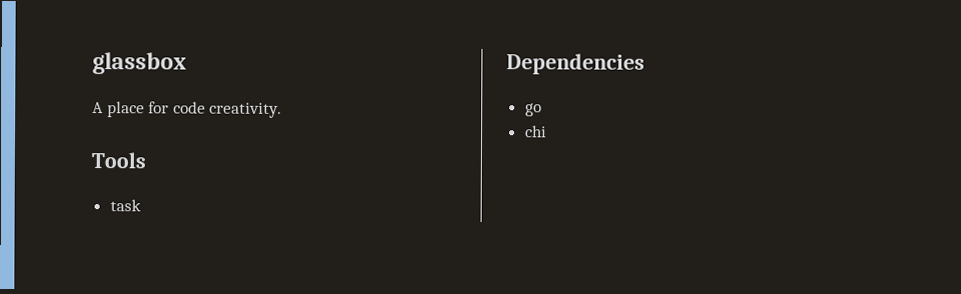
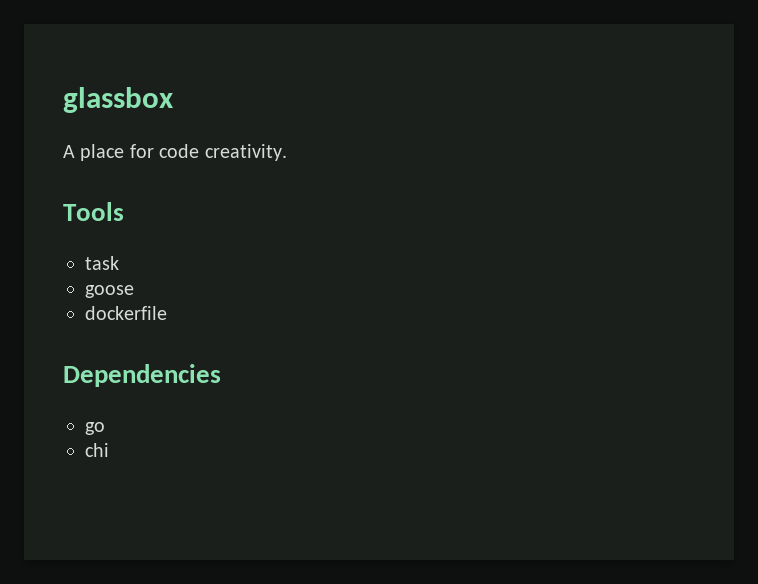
(141, 205) none -> [85,285,134,298] [85,306,167,320] // goose // dockerfile

